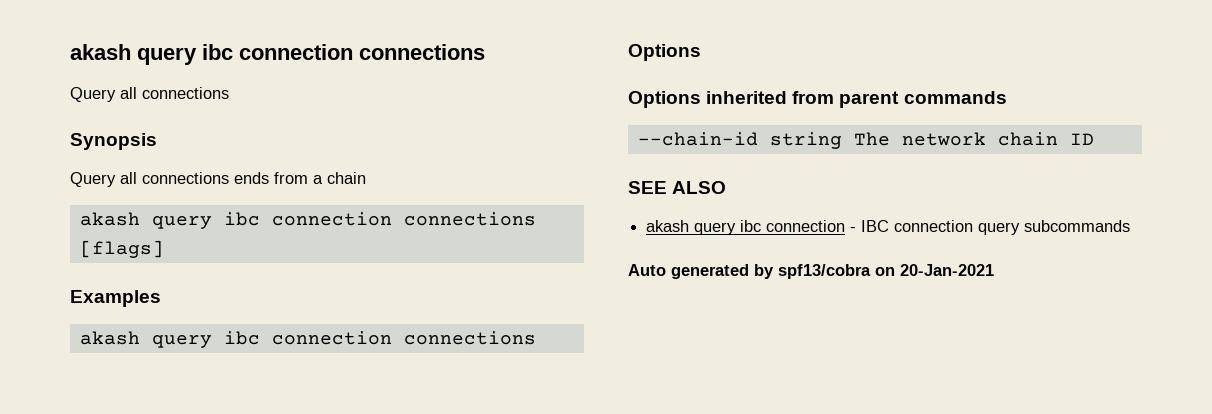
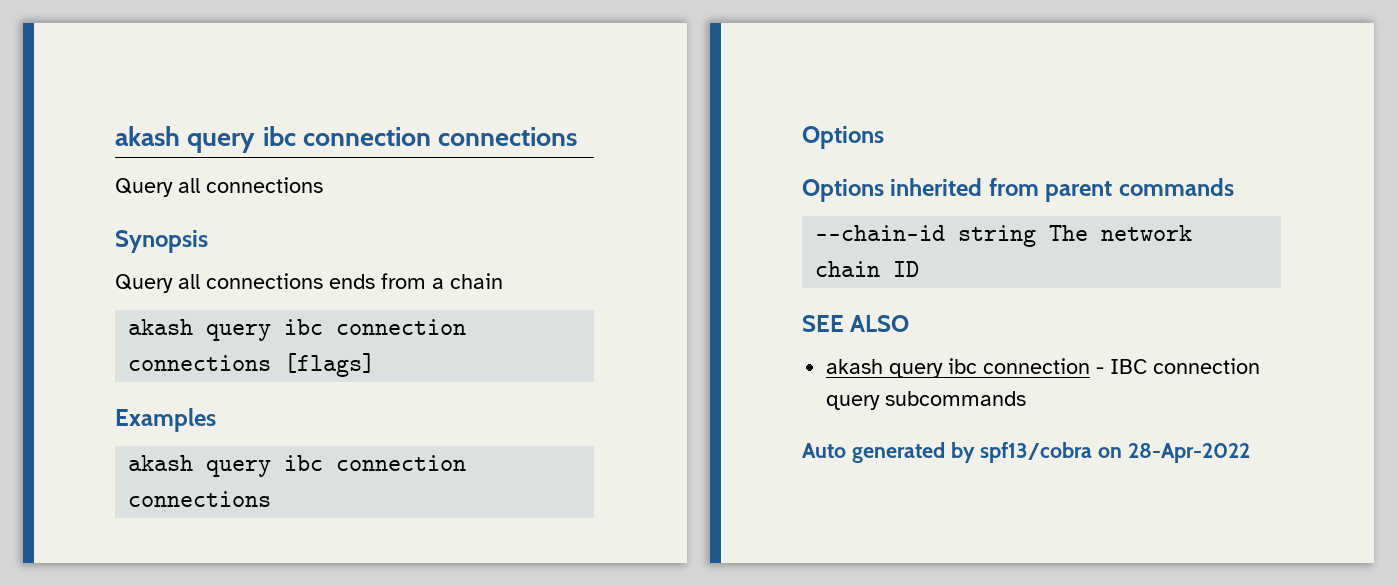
[900,264,994,276] 20-Jan-2021 -> [1128,443,1251,463] 28-Apr-2022

